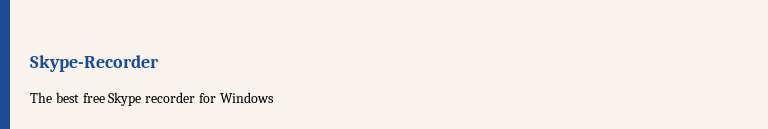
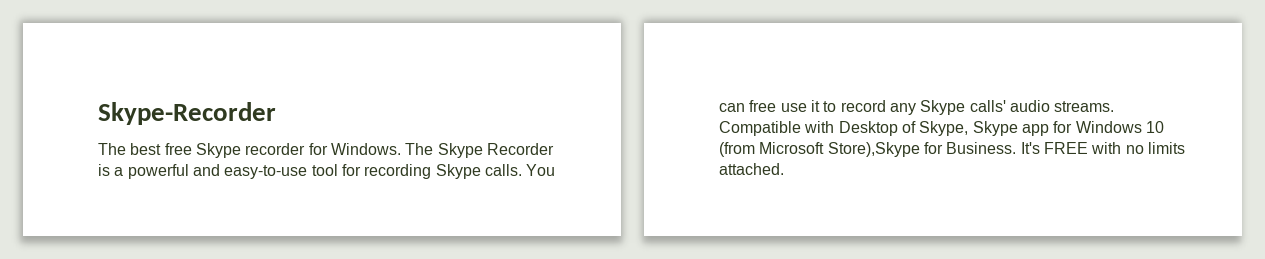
[219,92,274,103] Windows -> [330,143,554,158] [98,164,556,179] [719,100,1115,115] [719,121,1164,136] [719,142,1185,157] [719,163,784,175] Windows. The Skype Recorder is a powerful and easy-to-use tool for recording Skype calls. You can free use it to record any Skype calls' audio streams. Compatible with Desktop of Skype, Skype app for Windows 10 (from Microsoft Store),Skype for Business. It's FREE with no limits attached.

